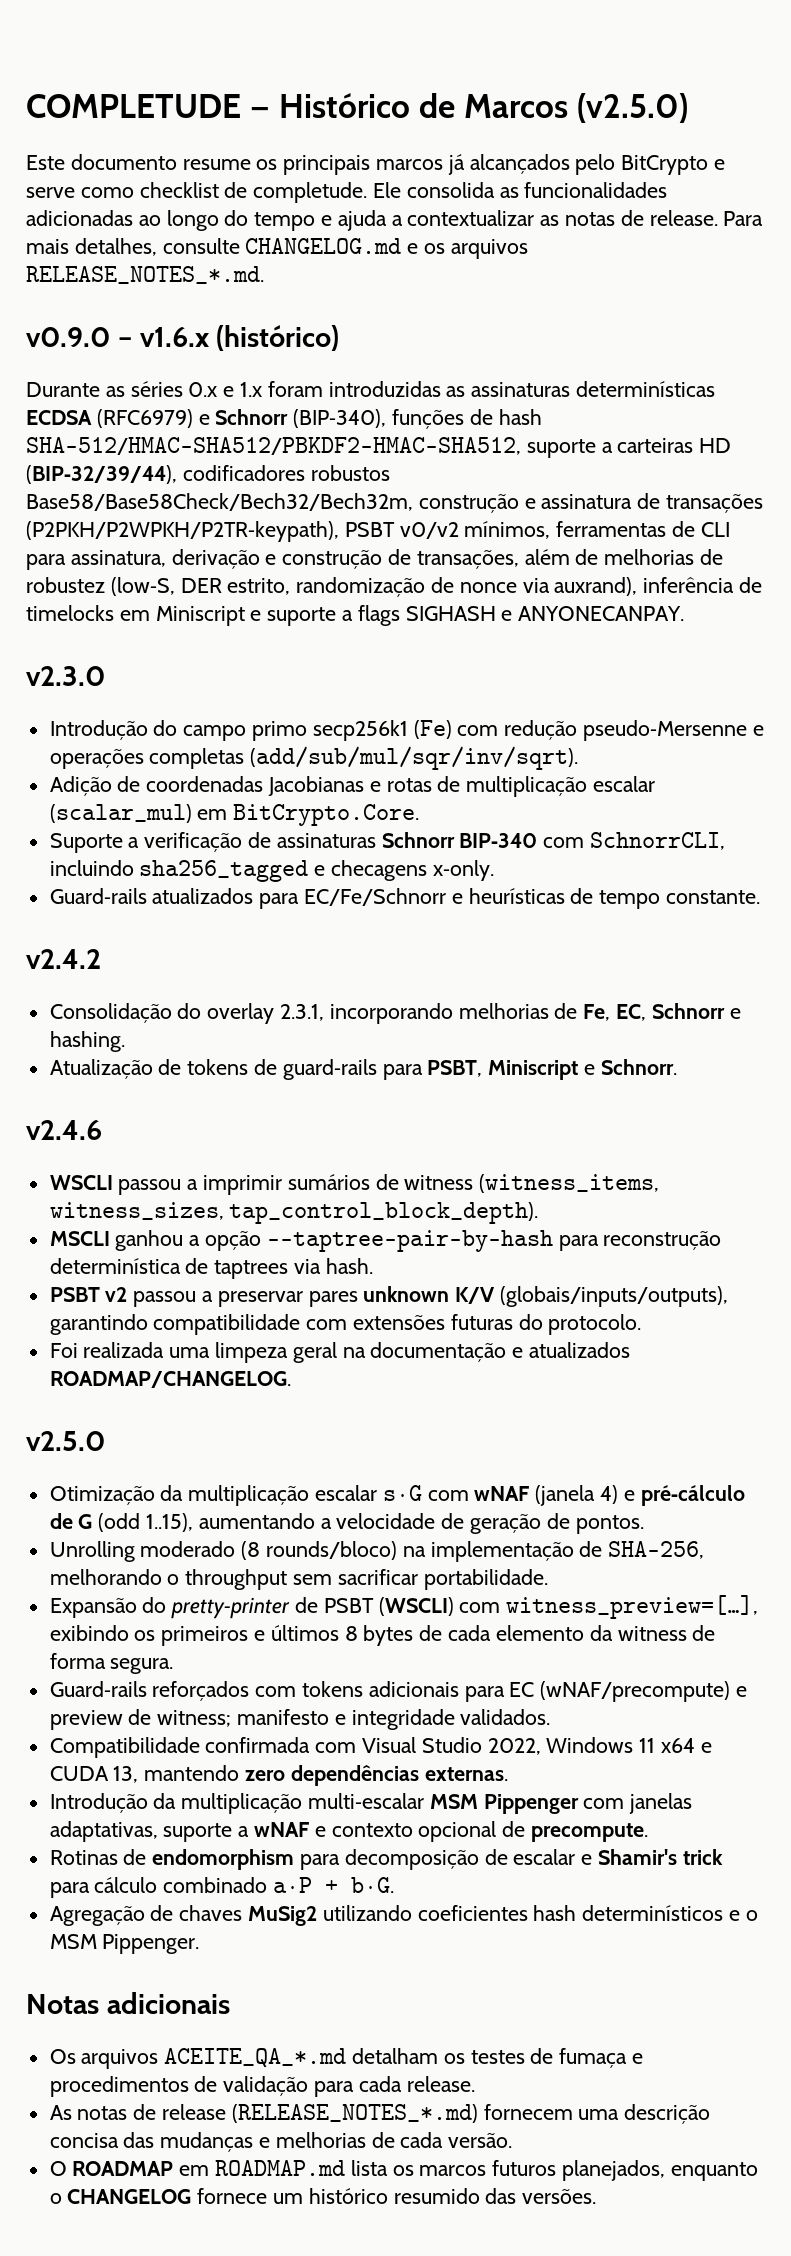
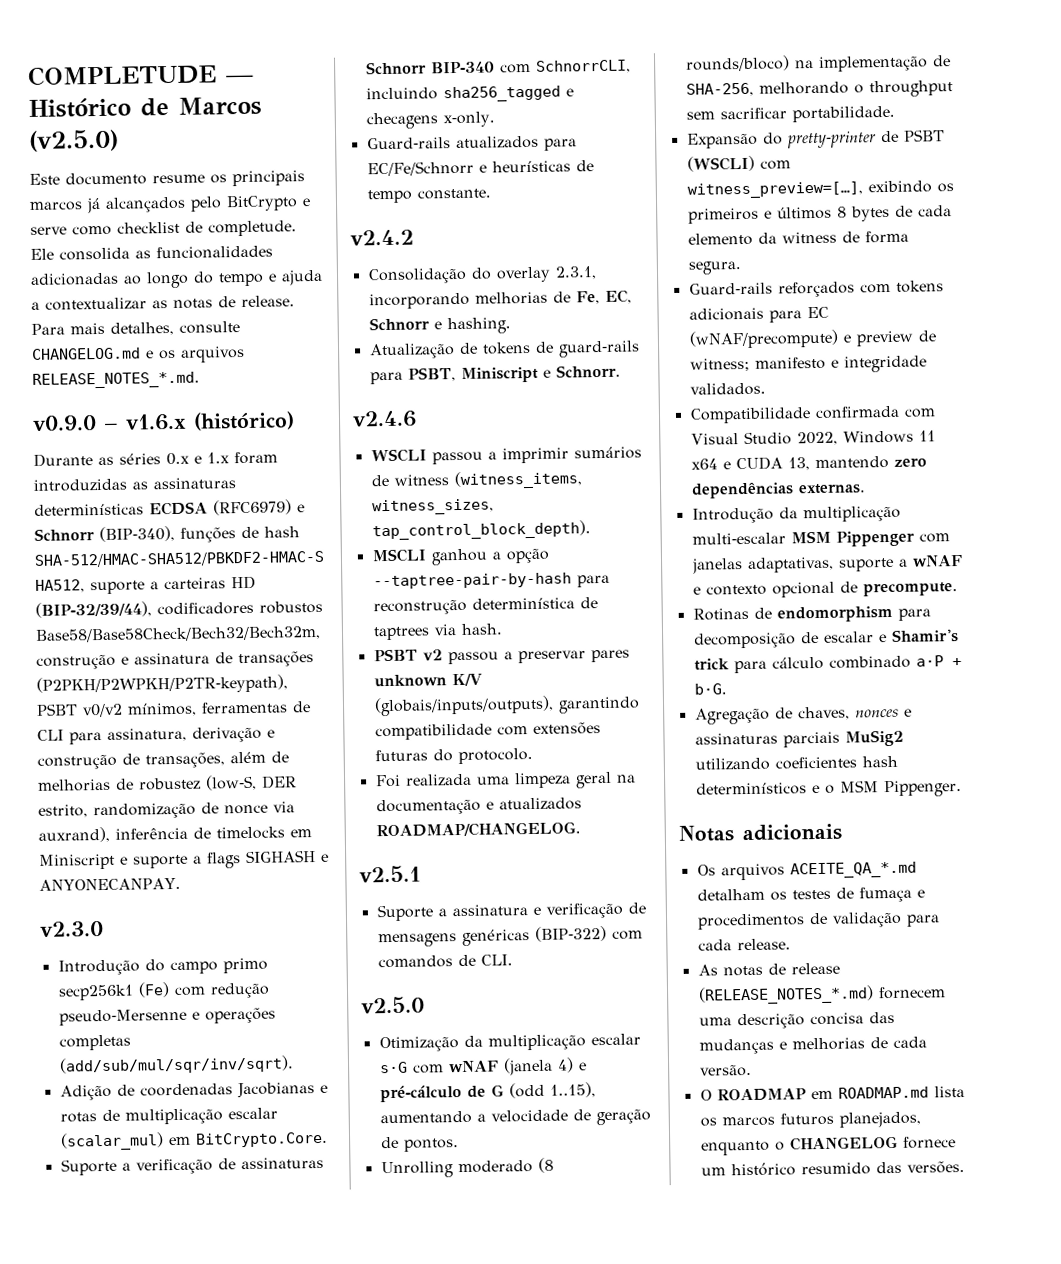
(291, 1379) none -> [359,865,421,883] [376,902,646,922] [377,925,643,948] [377,954,513,969] // v2.5.1 // Suporte a assinatura e verificação de mensagens genéricas (BIP‑322) com comandos de CLI.
[179,1905,243,1921] chaves -> [797,706,912,721] [694,731,840,748] chaves, nonces e assinaturas parciais

